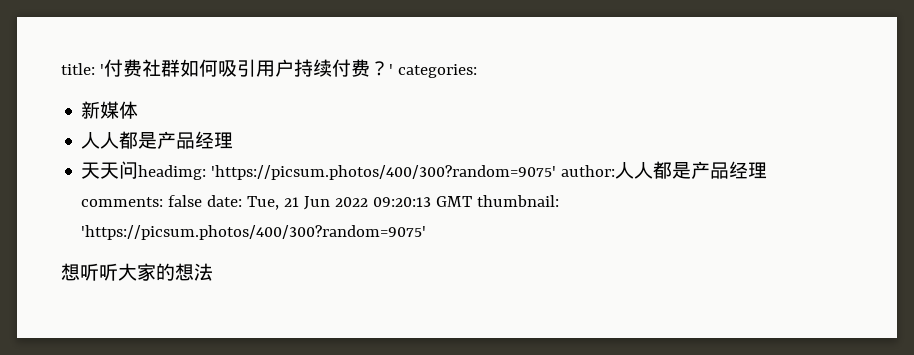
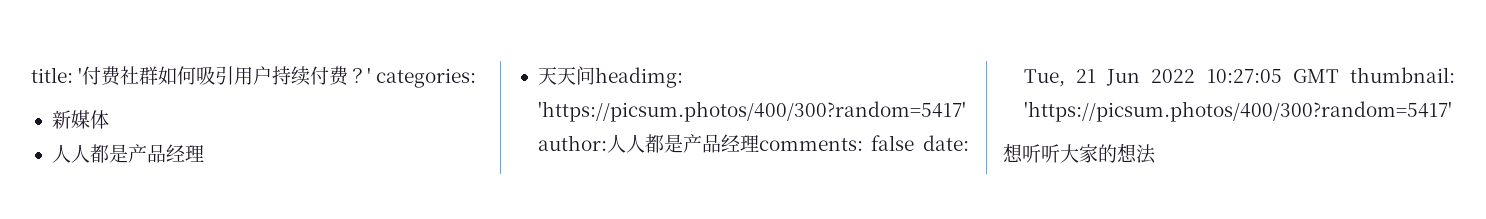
[211,165,557,180] 'https://picsum.photos/400/300?random=9075' -> [537,101,966,122] 'https://picsum.photos/400/300?random=5417'
[373,197,432,207] 09:20:13 -> [1206,69,1282,83] 10:27:05
[81,225,427,240] 'https://picsum.photos/400/300?random=9075' -> [1023,101,1452,122] 'https://picsum.photos/400/300?random=5417'

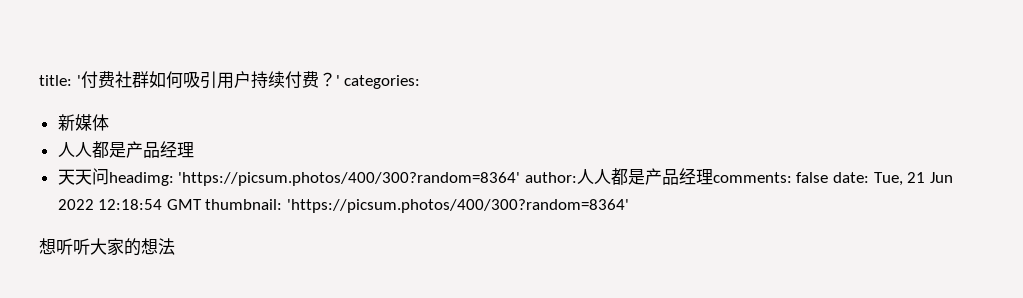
[537,101,966,122] 'https://picsum.photos/400/300?random=5417' -> [178,172,521,186] 'https://picsum.photos/400/300?random=8364'
[1206,69,1282,83] 10:27:05 -> [98,199,163,210] 12:18:54
[1023,101,1452,122] 'https://picsum.photos/400/300?random=5417' -> [287,199,630,213] 'https://picsum.photos/400/300?random=8364'

